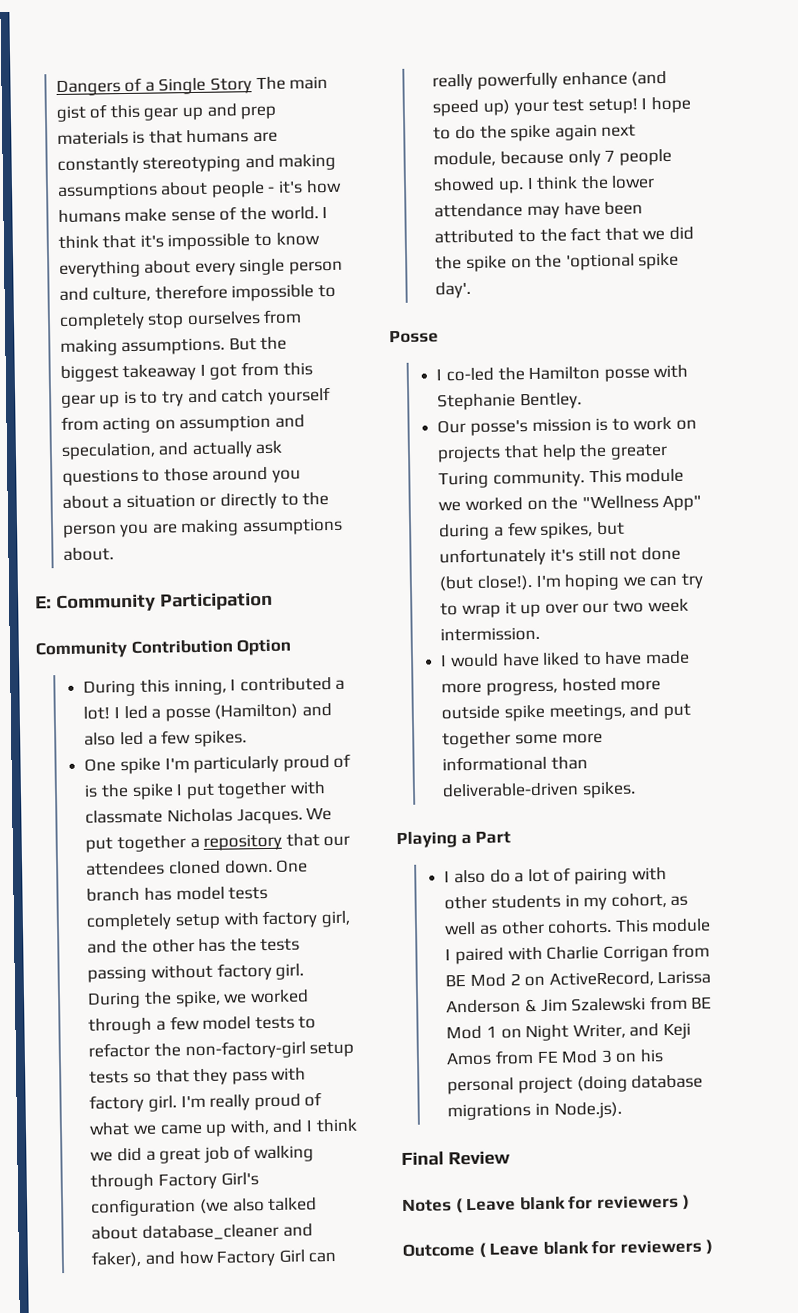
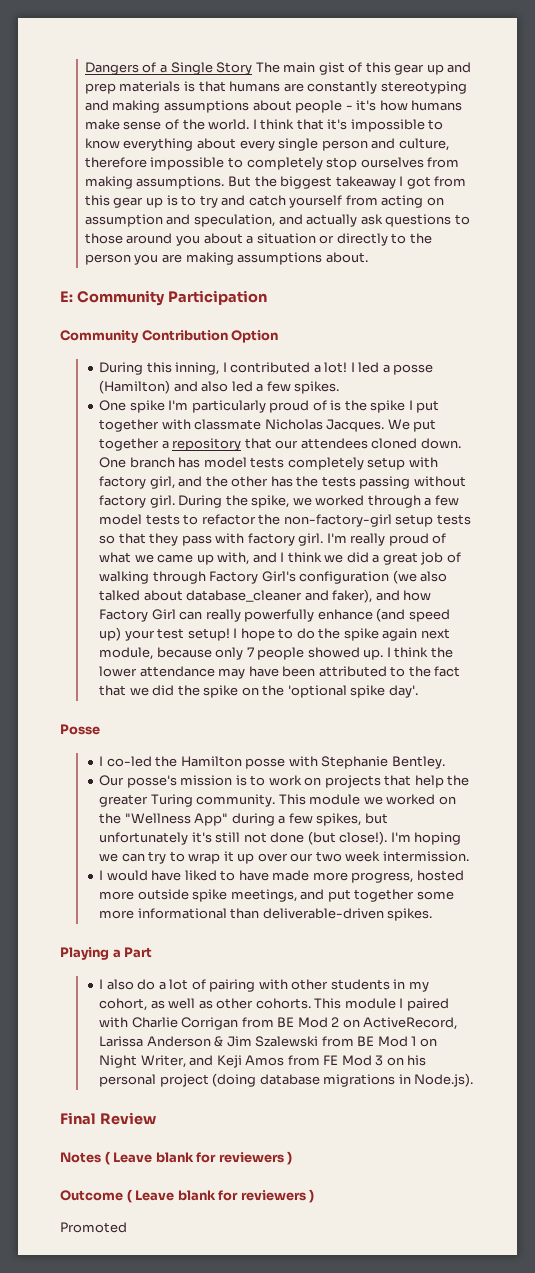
(713, 1247) none -> [60,1222,127,1233] // Promoted

